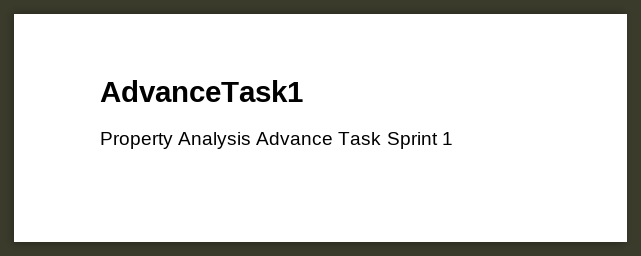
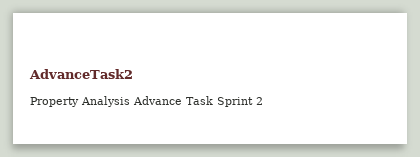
[100,80,303,102] AdvanceTask1 -> [29,69,133,79] AdvanceTask2
[441,132,453,145] 1 -> [256,97,263,105] 2

